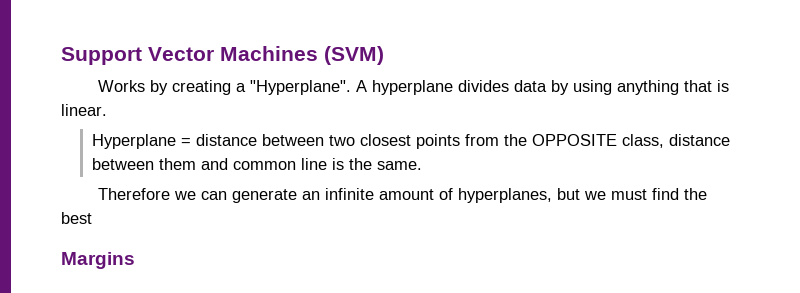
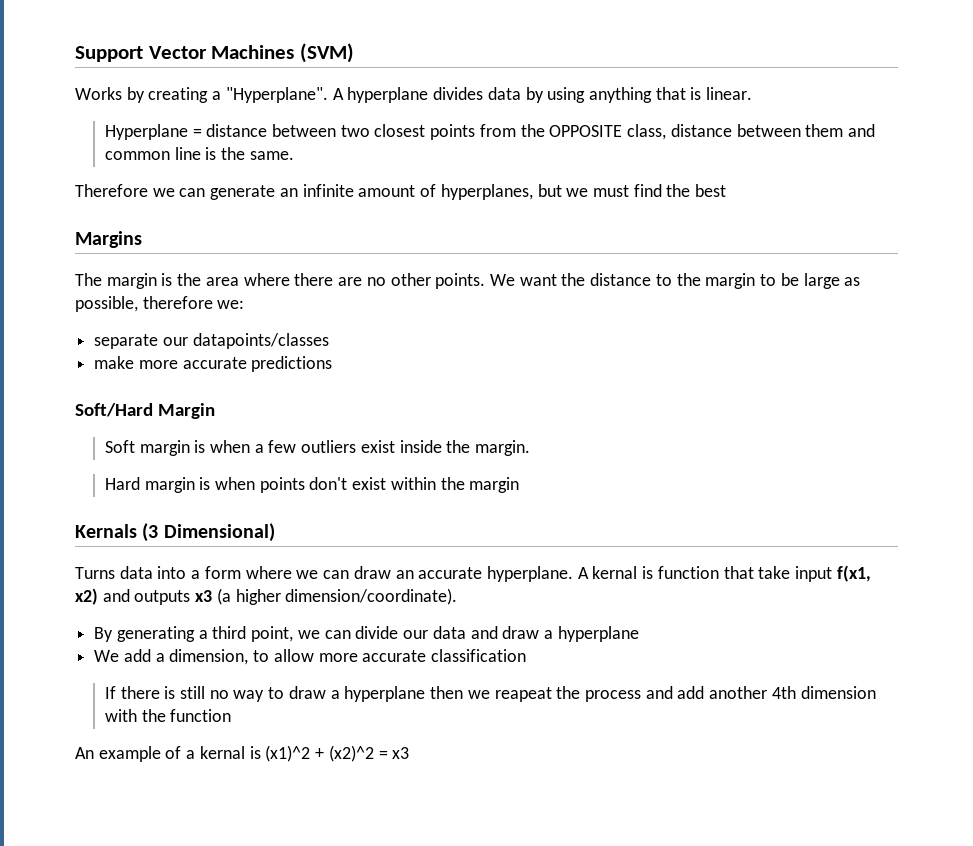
(135, 260) none -> [75,273,861,289] [75,296,245,312] [94,333,329,349] [94,356,333,372] [75,403,215,419] [104,440,531,456] [104,477,520,493] [75,523,275,542] [75,565,871,582] [75,588,458,605] [94,626,639,642] [94,649,527,665] [104,686,876,702] [104,709,232,722] [75,745,410,762] // The margin is the area where there are no other points. We want the distance to the margin to be large as possible, therefore we: // separate our datapoints/classes // make more accurate predictions // Soft/Hard Margin // Soft margin is when a few outliers exist inside the margin. // Hard margin is when points don't exist within the margin // Kernals (3 Dimensional) // Turns data into a form where we can draw an accurate hyperplane. A kernal is function that take input f(x1, x2) and outputs x3 (a higher dimension/coordinate). // By generating a third point, we can divide our data and draw a hyperplane // We add a dimension, to allow more accurate classification // If there is still no way to draw a hyperplane then we reapeat the process and add another 4th dimension with the function // An example of a kernal is (x1)^2 + (x2)^2 = x3

